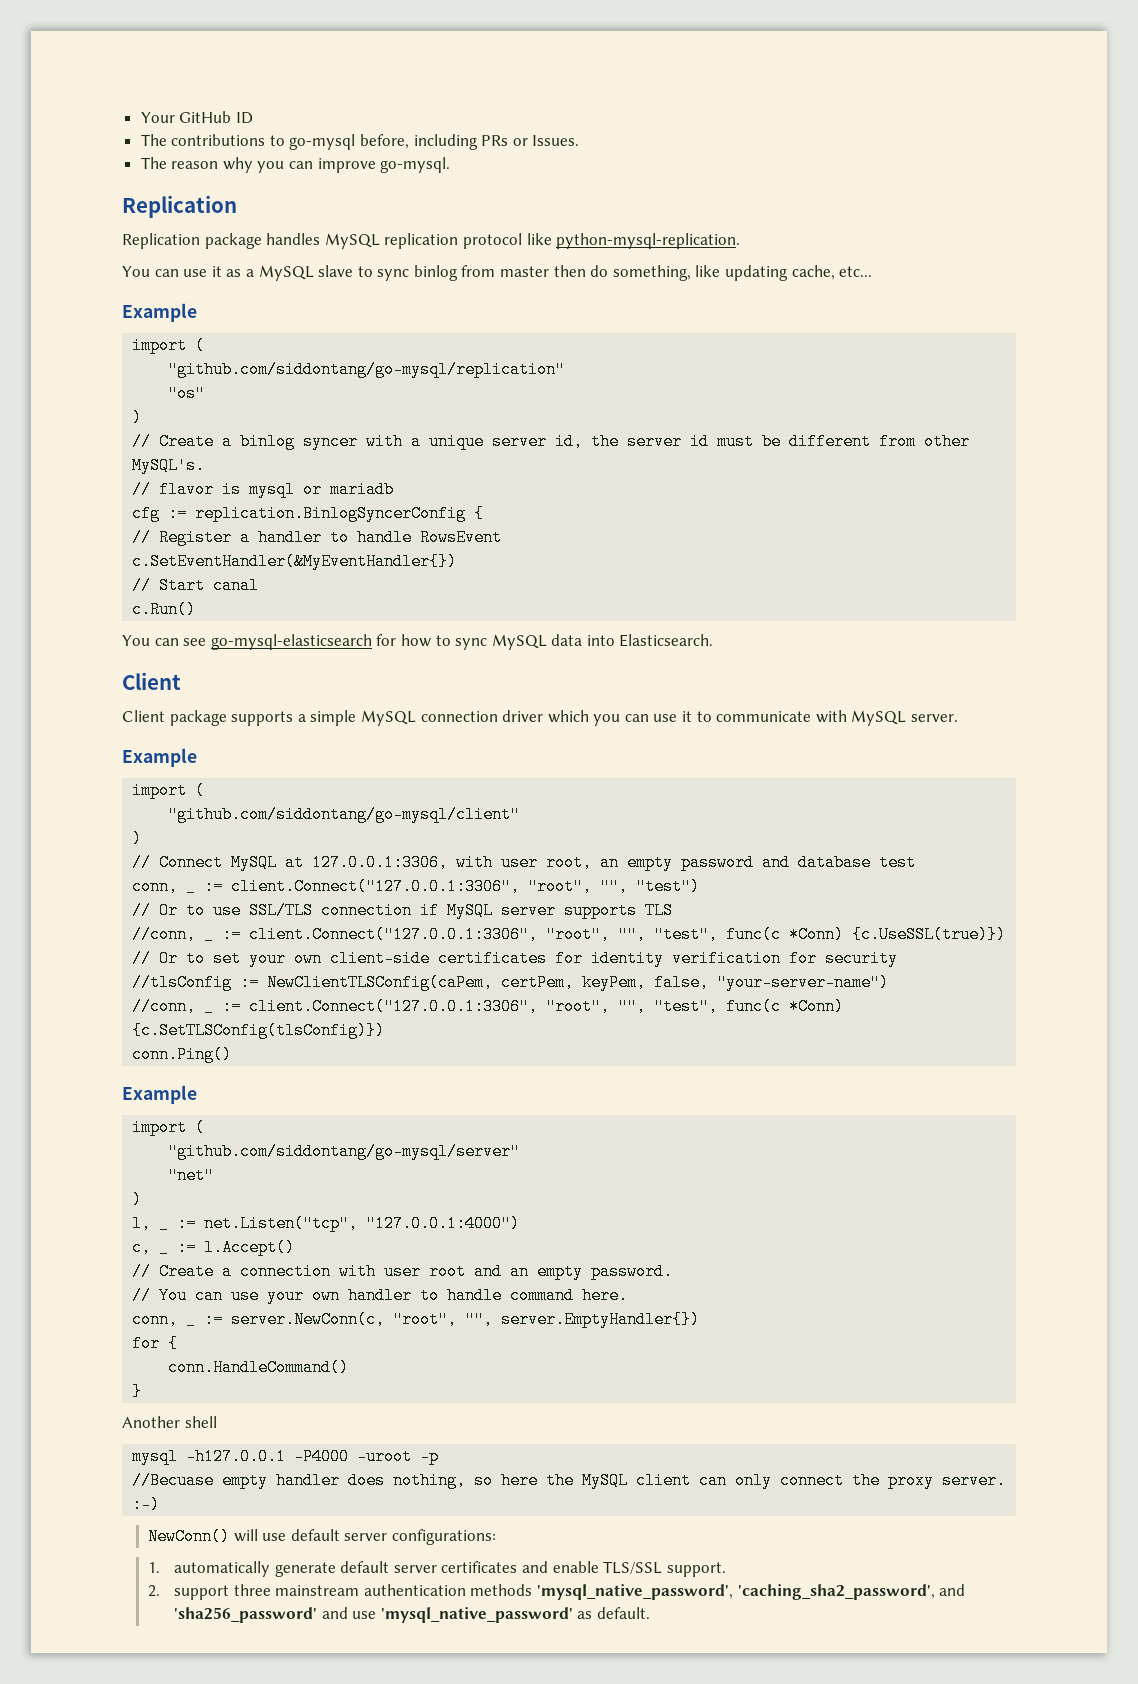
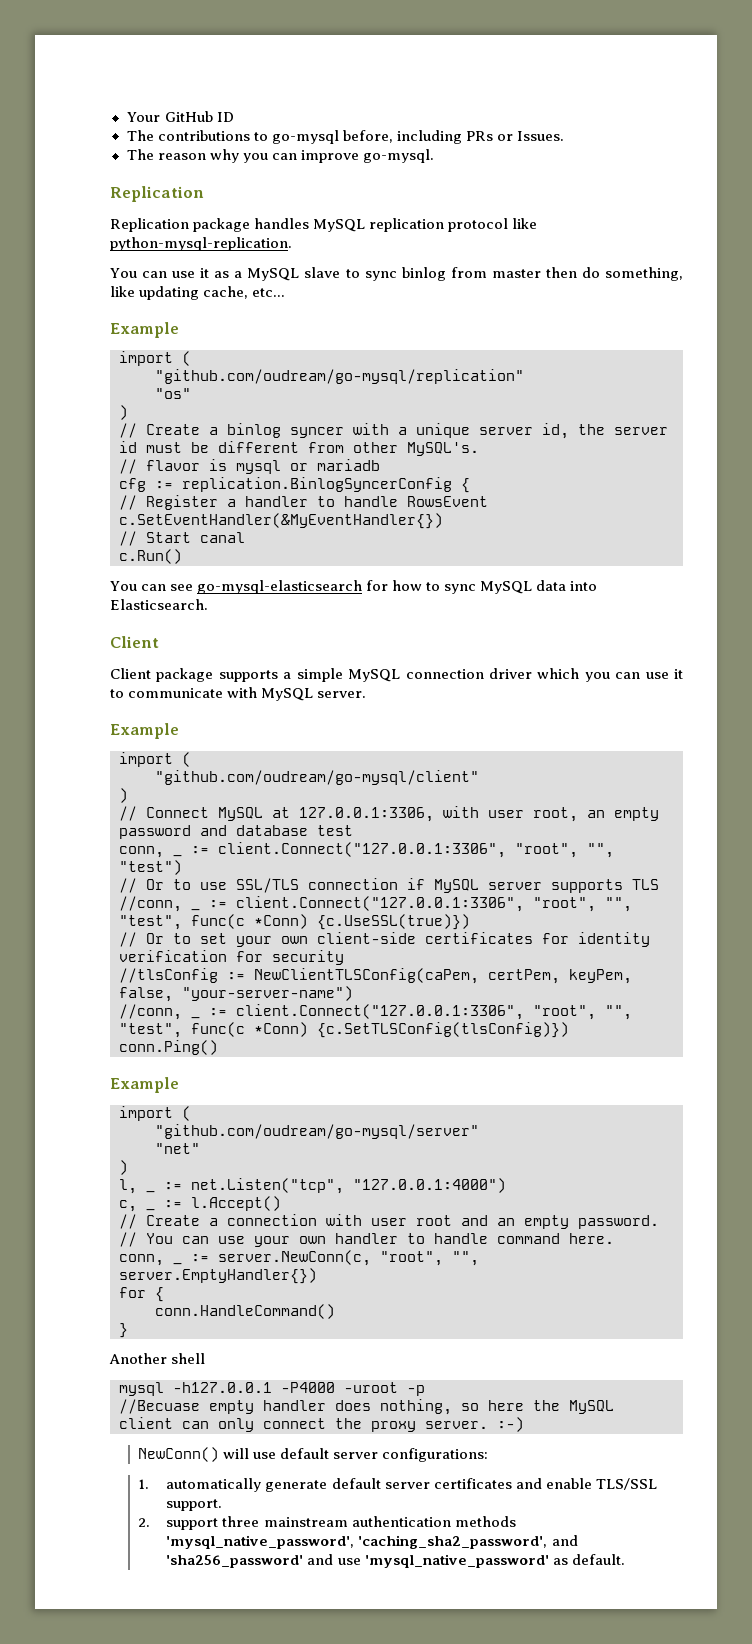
[168,361,566,378] "github.com/siddontang/go-mysql/replication" -> [155,369,524,384] "github.com/oudream/go-mysql/replication"
[168,806,521,823] "github.com/siddontang/go-mysql/client" -> [155,770,479,785] "github.com/oudream/go-mysql/client"
[168,1143,521,1160] "github.com/siddontang/go-mysql/server" -> [155,1124,479,1139] "github.com/oudream/go-mysql/server"

